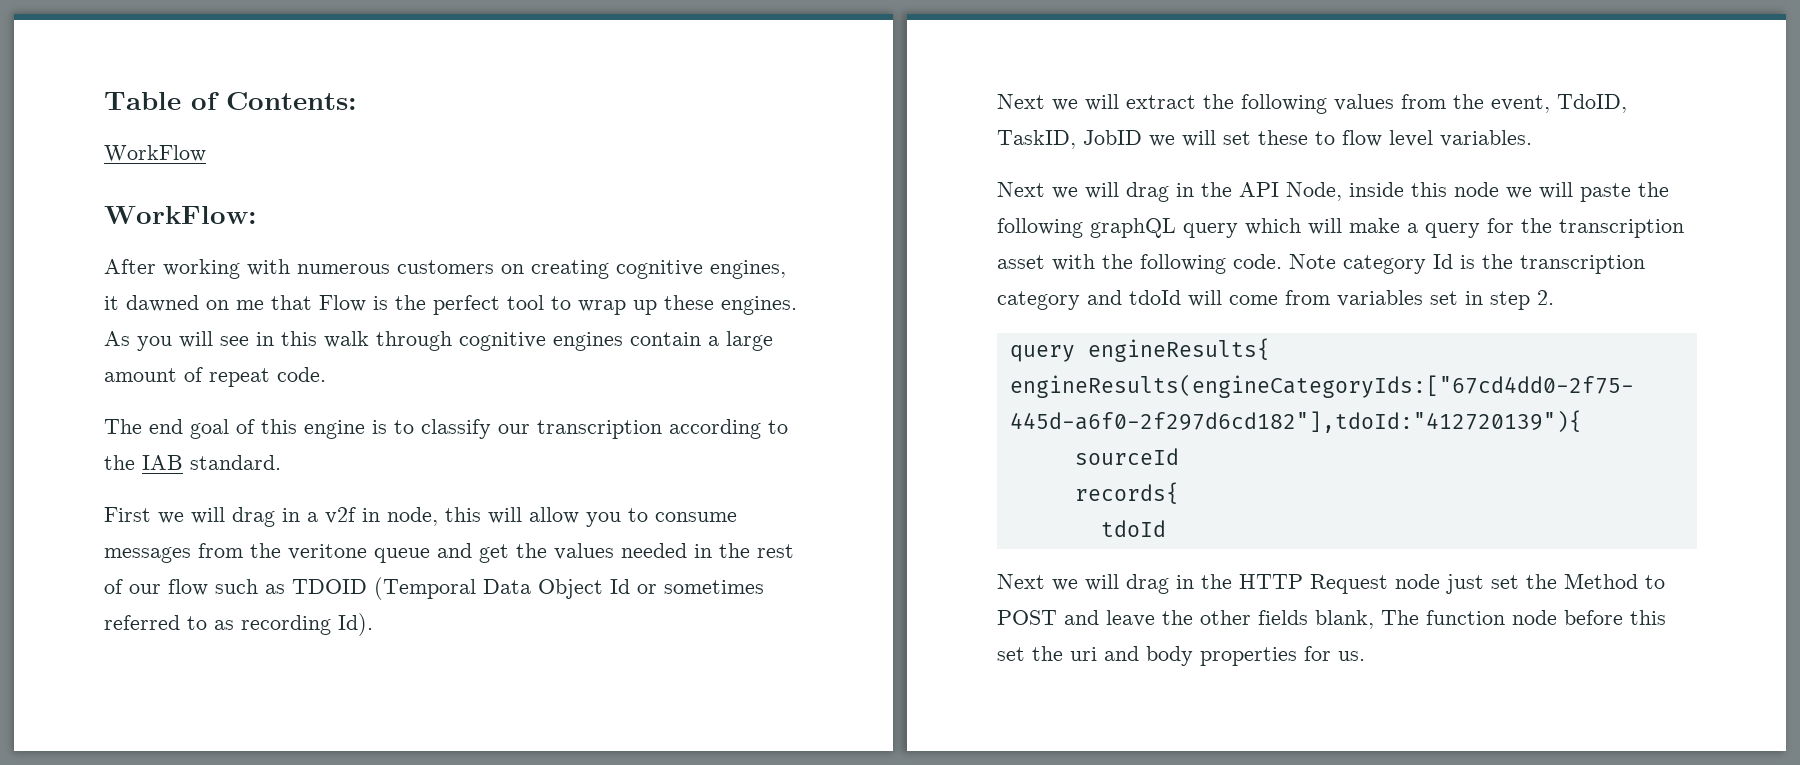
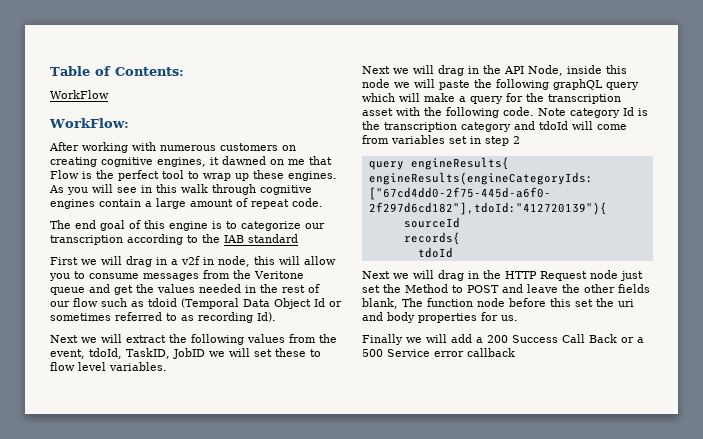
[421,419,491,439] classify -> [241,221,301,231] categorize
[190,455,281,470] standard. -> [248,234,298,243] standard
[288,544,367,560] veritone -> [254,271,304,279] Veritone
[292,579,367,594] TDOID -> [148,298,177,307] tdoid
[1557,94,1627,113] TdoID, -> [89,348,122,359] tdoId,
[1537,290,1554,305] 2. -> [513,136,520,144] 2
(1365, 656) none -> [362,334,644,345] [362,348,515,357] // Finally we will add a 200 Success Call Back or a 500 Service error callback

